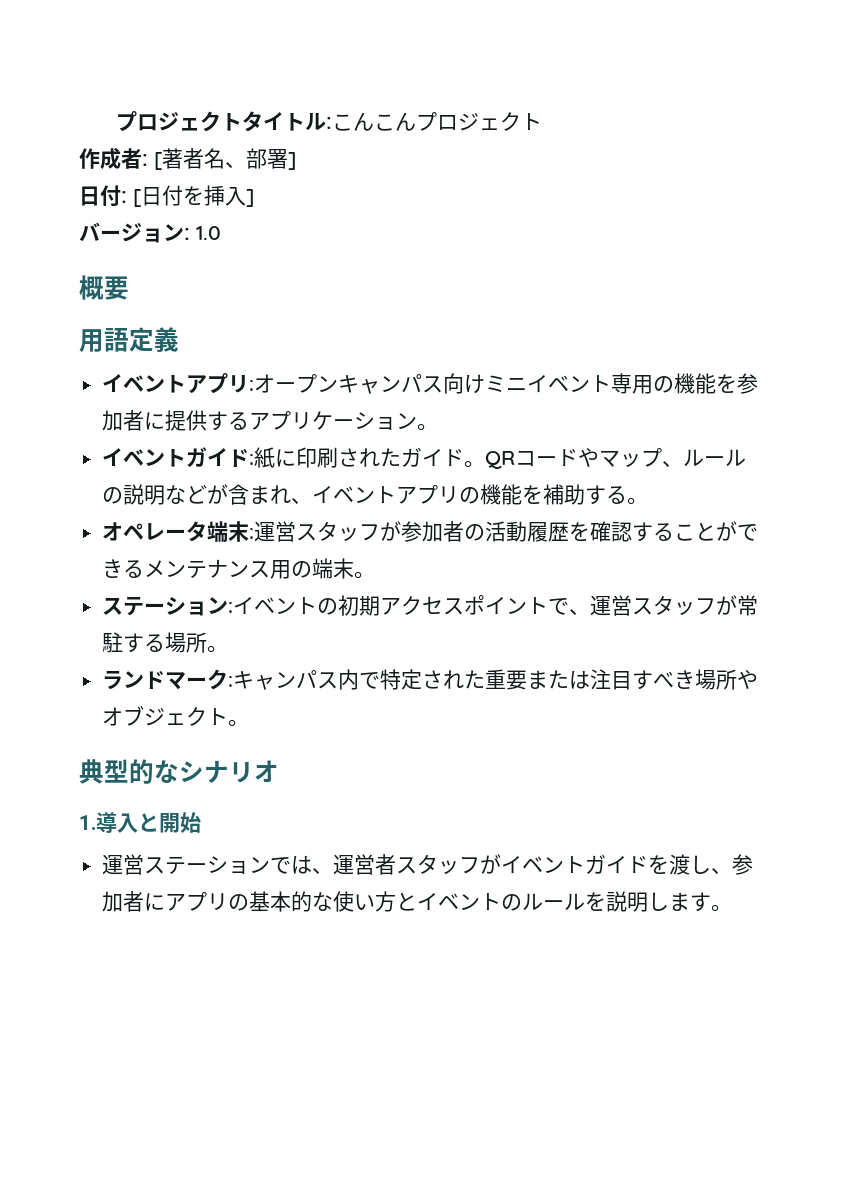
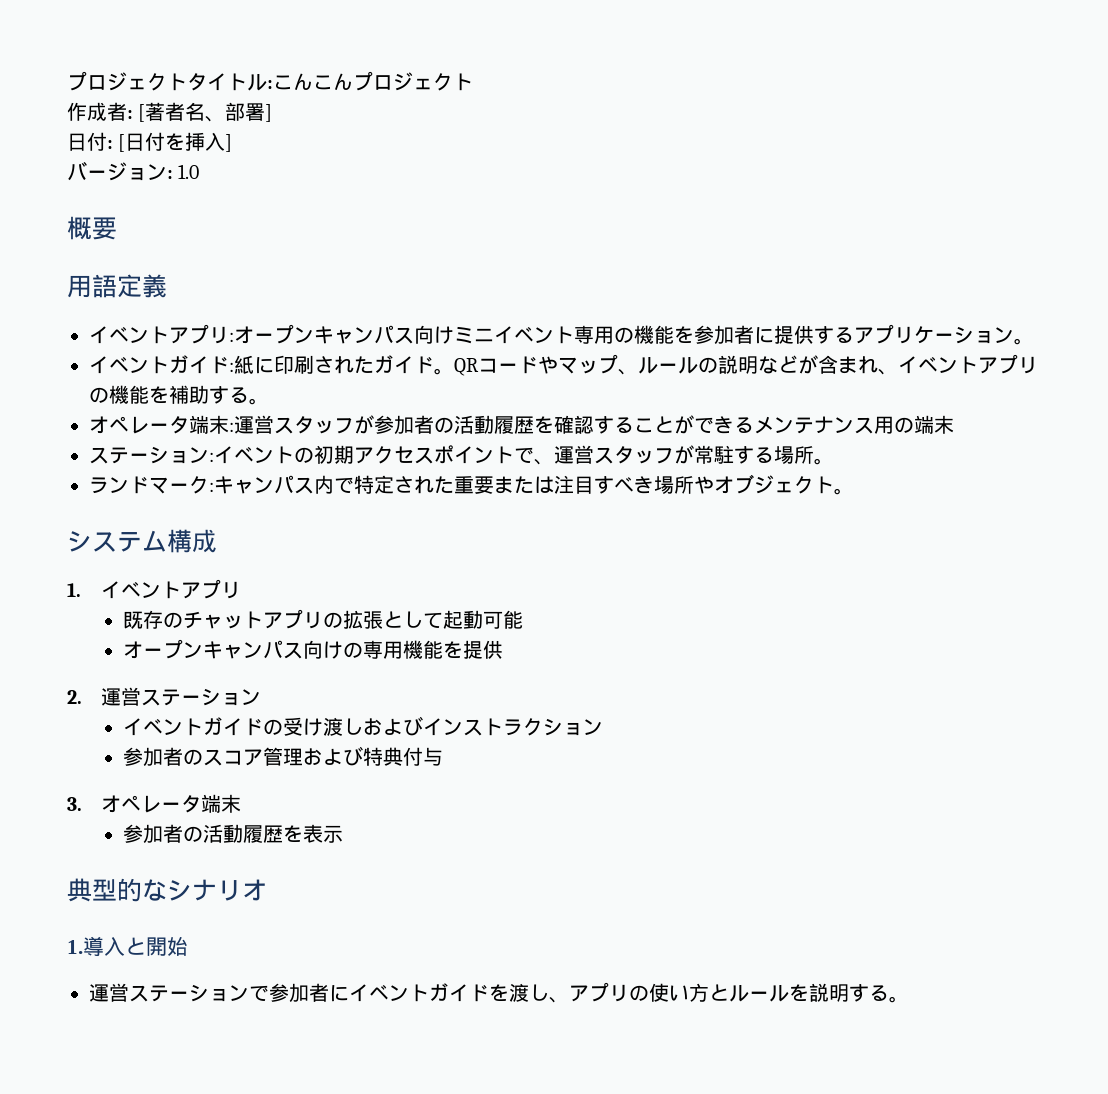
[354,571,376,579] 。 -> (954, 424) none
(250, 723) none -> [67,529,217,553] [67,579,241,599] [122,609,523,629] [122,639,503,659] [67,687,261,706] [122,716,603,736] [122,746,443,767] [67,794,241,813] [122,824,343,844] // システム構成 // 1.イベントアプリ // 既存のチャットアプリの拡張として起動可能 // オープンキャンパス向けの専用機能を提供 // 2.運営ステーション // イベントガイドの受け渡しおよびインストラクション // 参加者のスコア管理および特典付与 // 3.オペレータ端末 // 参加者の活動履歴を表示
[291,854,502,875] は、運営者スタッフが -> [269,983,349,1003] 参加者に
[732,854,754,875] [102,891,523,912] 参加者にアプリの基本的な使い方とイベントの -> [569,982,729,1002] アプリの使い方と
[648,892,712,912] します -> [849,984,889,1002] する

